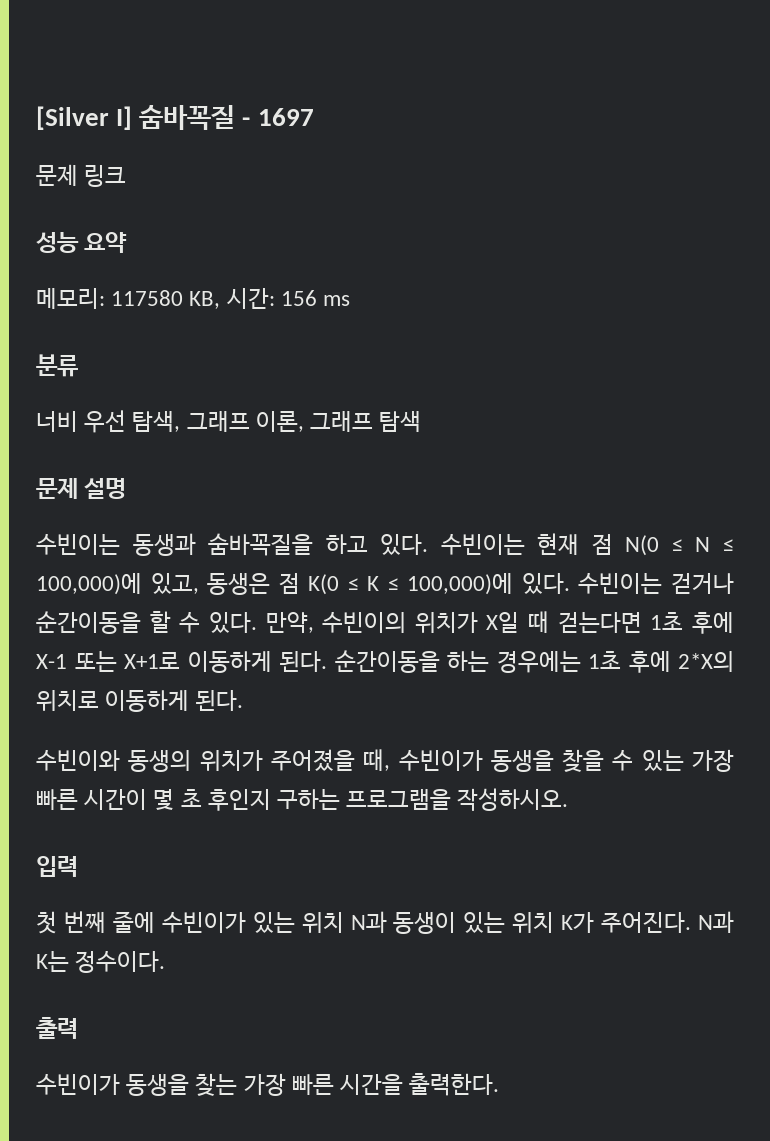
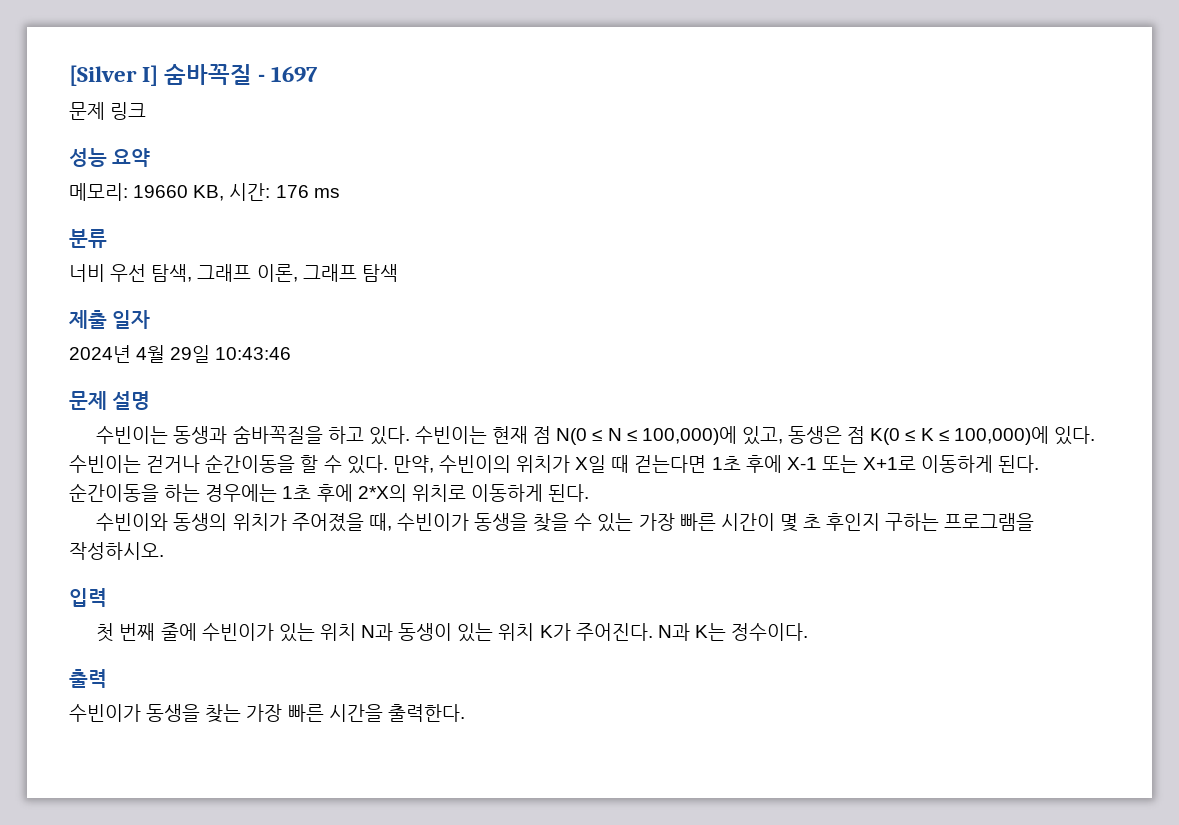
[111,290,184,306] 117580 -> [133,185,189,198] 19660
[280,290,317,306] 156 -> [275,185,309,198] 176
(422, 422) none -> [69,310,151,329] [69,345,292,363] // 제출 일자 // 2024년 4월 29일 10:43:46

